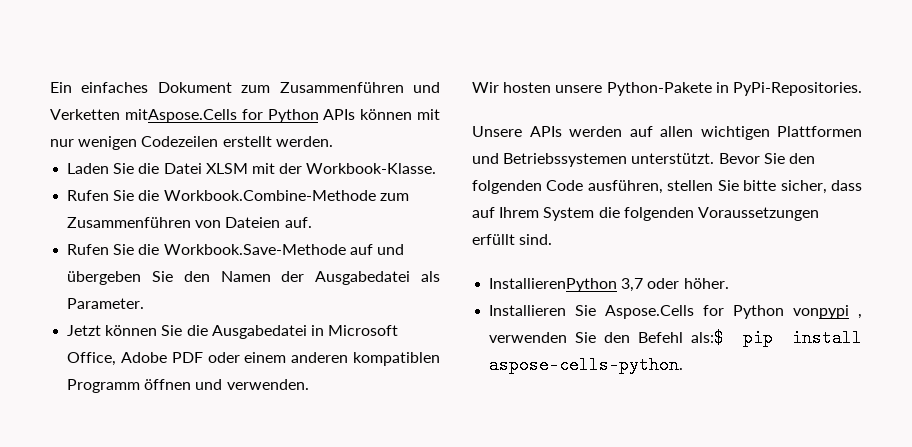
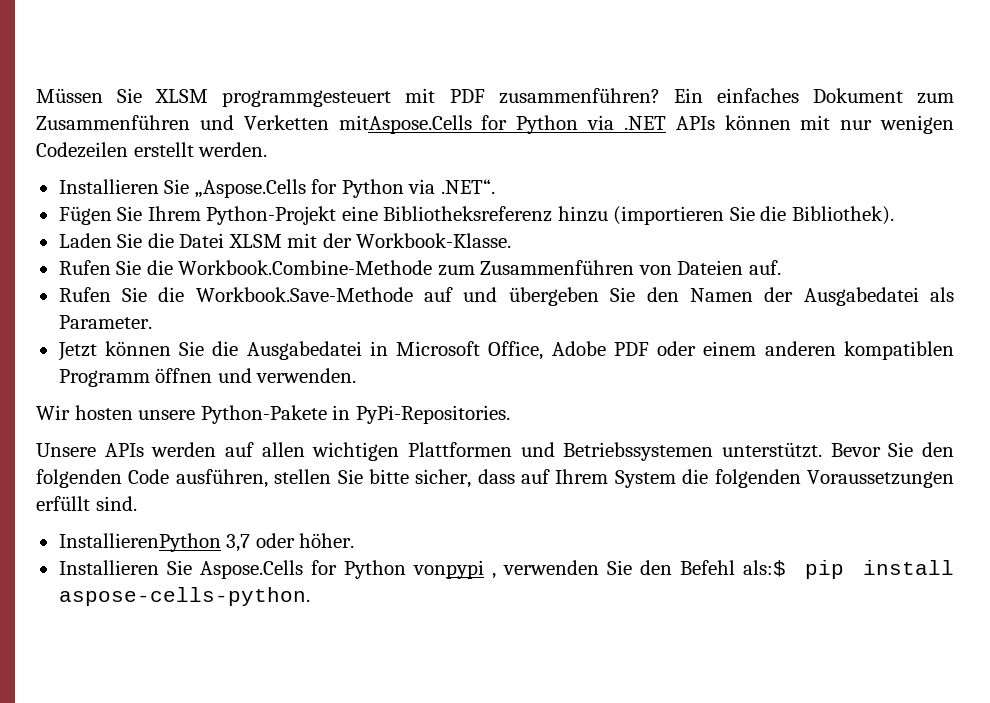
(50, 87) none -> [36,88,660,107] Müssen Sie XLSM programmgesteuert mit PDF zusammenführen?
(319, 116) none -> [587,115,666,130] via .NET
(333, 141) none -> [58,179,495,198] [58,206,894,225] // Installieren Sie „Aspose.Cells for Python via .NET“. // Fügen Sie Ihrem Python-Projekt eine Bibliotheksreferenz hinzu (importieren Sie die Bibliothek).

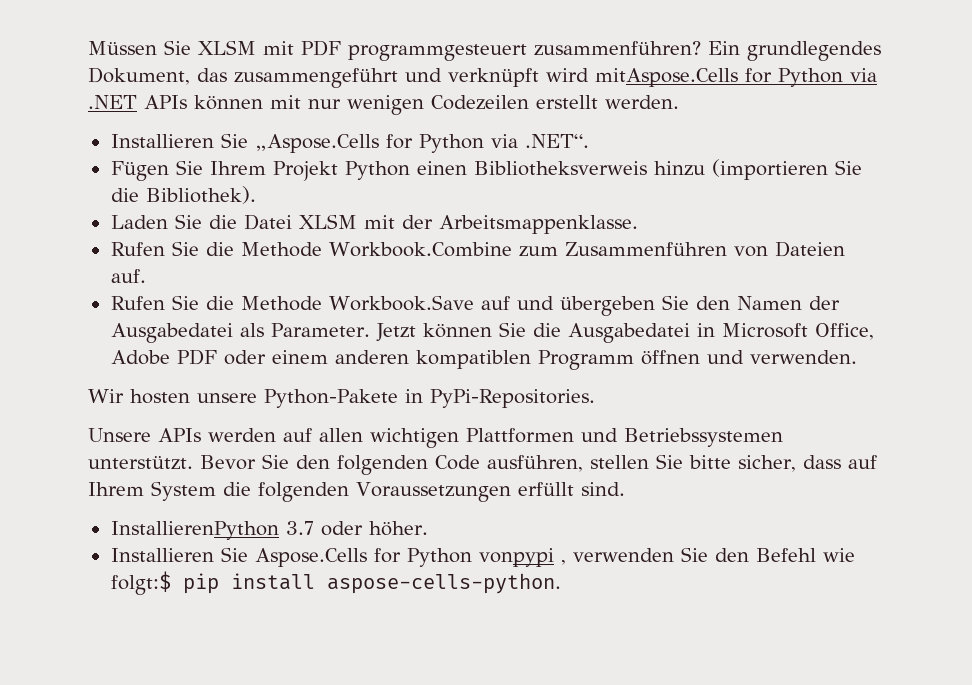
[222,90,392,107] programmgesteuert -> (256, 47) none
(485, 96) none -> [348,44,527,61] programmgesteuert
[716,88,955,104] [36,115,329,130] einfaches Dokument zum Zusammenführen und Verketten -> [747,41,881,61] [88,67,589,88] grundlegendes Dokument, das zusammengeführt und verknüpft wird
[206,206,553,225] Python-Projekt eine Bibliotheksreferenz -> [272,161,647,181] Projekt Python einen Bibliotheksverweis
[356,233,512,248] [58,260,433,275] Workbook-Klasse. // Rufen Sie die Workbook.Combine-Methode -> [438,215,638,234] [110,241,512,257] Arbeitsmappenklasse. // Rufen Sie die Methode Workbook.Combine
[195,287,413,302] Workbook.Save-Methode -> [240,295,474,311] Methode Workbook.Save
(152, 322) // -> (370, 330) none
[226,534,251,552] 3,7 -> [285,521,314,535] 3.7
[743,560,787,577] als:$ -> [822,548,855,562] [110,571,171,595] wie folgt:$

